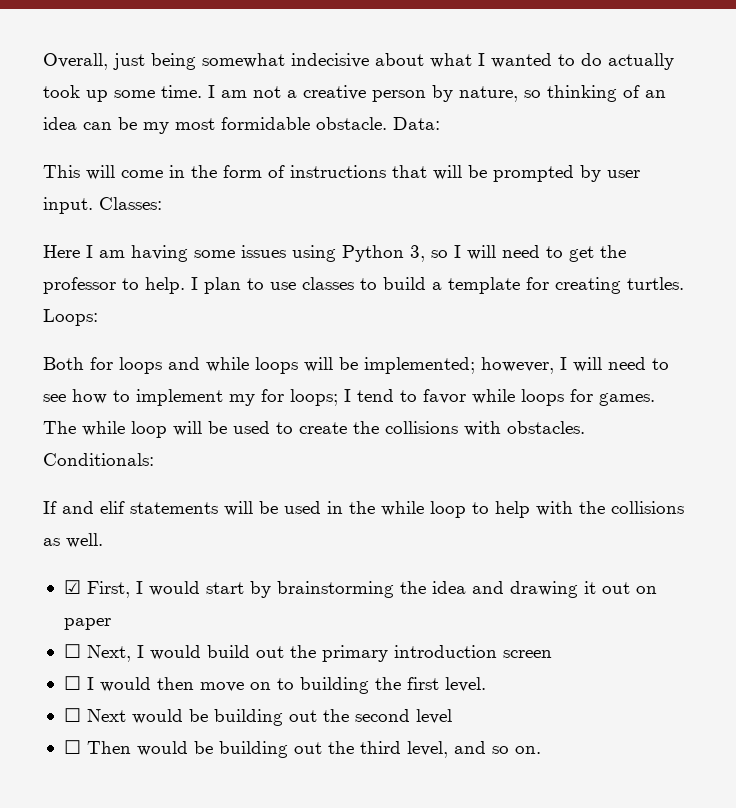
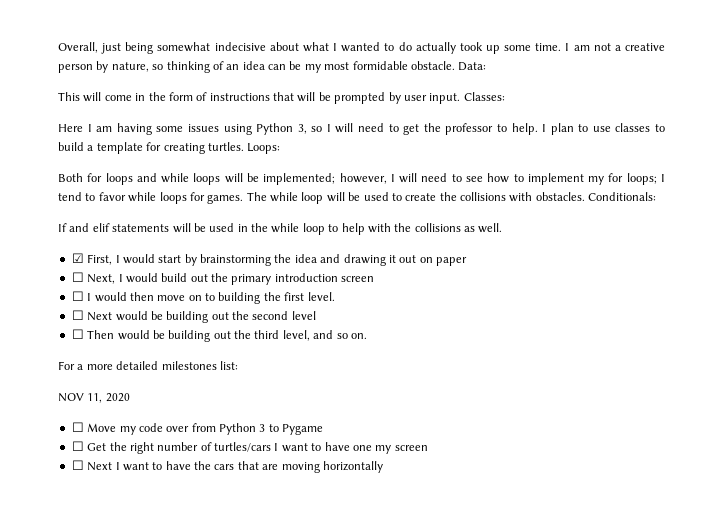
(541, 750) none -> [58,361,238,370] [58,393,130,403] [71,422,324,435] [71,441,428,454] [71,460,383,473] // For a more detailed milestones list: // NOV 11, 2020 // ☐ Move my code over from Python 3 to Pygame // ☐ Get the right number of turtles/cars I want to have one my screen // ☐ Next I want to have the cars that are moving horizontally

